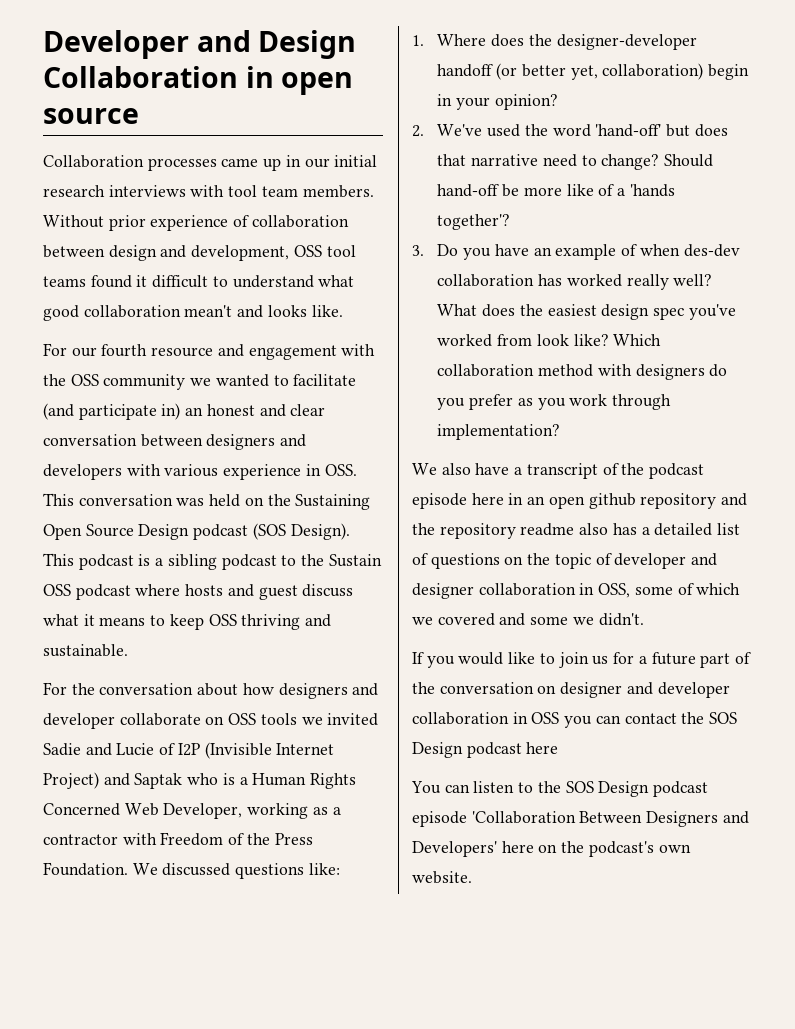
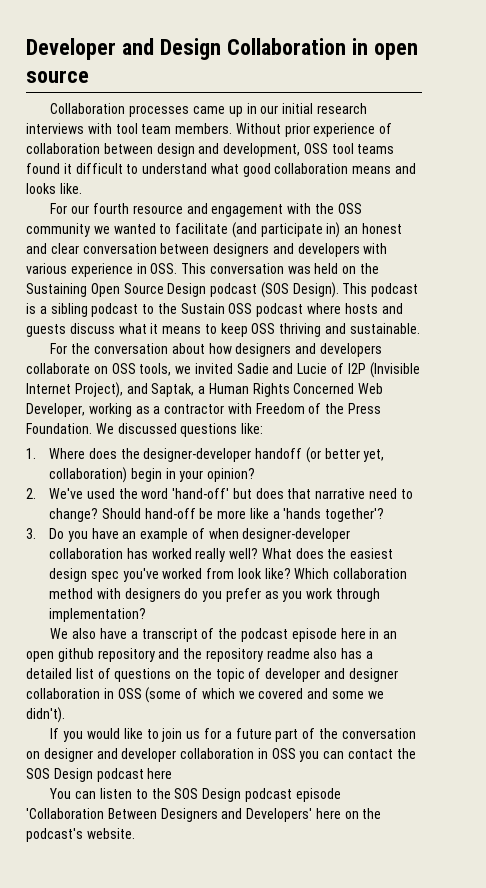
[184,305,233,317] mean't -> [352,166,392,174] means
[258,585,298,600] guest -> [26,324,66,337] guests
[43,713,115,729] developer -> [319,343,382,357] developers
[260,713,297,725] tools -> [139,363,172,376] tools,
[43,772,235,789] Project) and Saptak who is -> [74,382,195,398] Project), and Saptak,
[598,184,615,196] of -> (269, 513) none
[683,244,740,257] des-dev -> [242,528,351,542] designer-developer
[598,583,673,598] OSS, some -> [117,687,182,703] OSS (some
[598,613,644,626] didn't. -> [26,707,65,723] didn't).
[658,844,691,853] own -> (83, 835) none

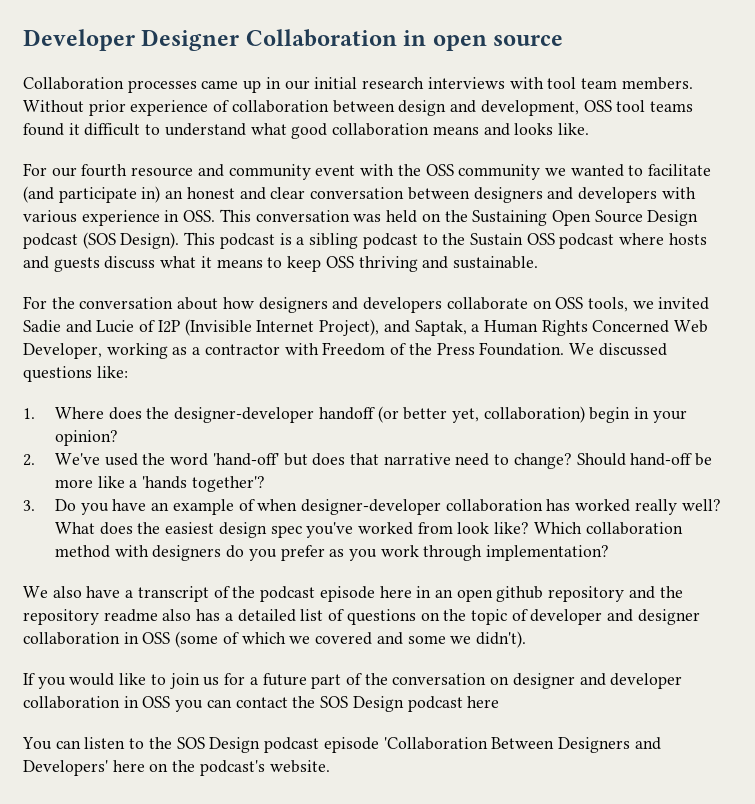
[121,38,221,60] and Design -> [141,29,240,51] Designer
[211,204,284,217] engagement -> [228,164,356,180] community event

